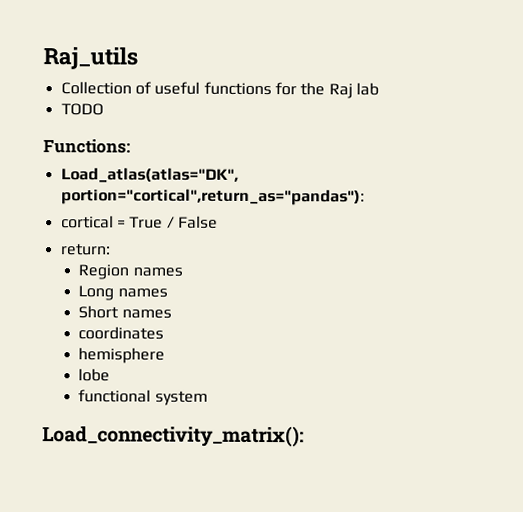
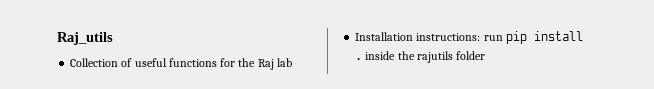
[60,103,104,116] [43,139,131,154] [60,167,239,183] [60,188,365,206] [60,215,218,229] [60,243,111,256] [78,264,183,280] [78,285,168,301] [78,305,172,319] [78,326,165,340] [78,347,166,364] [78,368,111,382] [78,389,208,406] [42,425,304,448] TODO // Functions: // Load_atlas(atlas="DK", portion="cortical",return_as="pandas"): // cortical = True / False // return: // Region names // Long names // Short names // coordinates // hemisphere // lobe // functional system // Load_connectivity_matrix(): -> [355,31,583,44] [355,51,486,63] Installation instructions: run pip install . inside the rajutils folder

